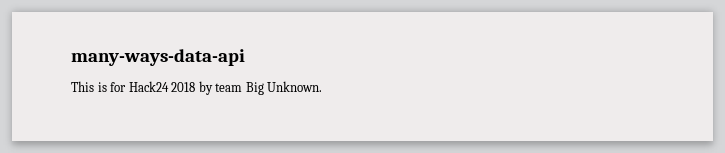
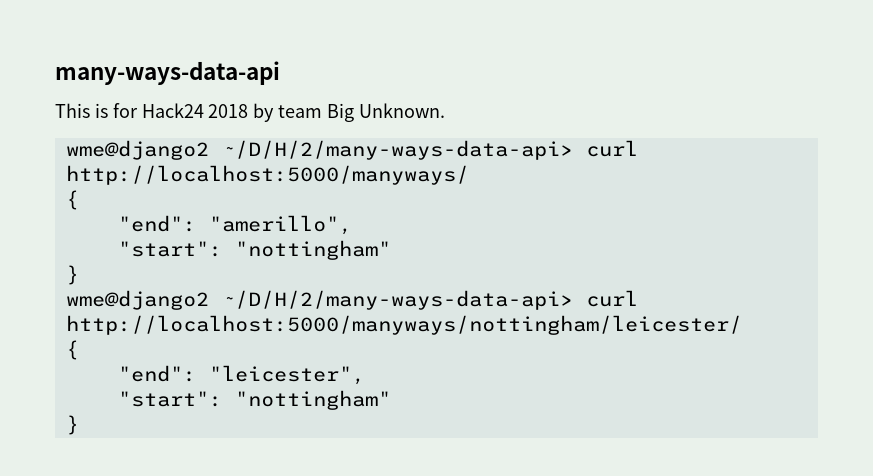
(323, 86) none -> [65,140,638,160] [65,165,469,185] [65,190,79,210] [117,215,352,235] [117,240,391,260] [65,265,79,285] [65,290,638,310] [65,315,742,335] [65,340,79,360] [117,365,365,385] [117,390,391,410] [65,415,79,435] // wme@django2 ~/D/H/2/many-ways-data-api> curl http://localhost:5000/manyways/ // { // "end": "amerillo", // "start": "nottingham" // } // wme@django2 ~/D/H/2/many-ways-data-api> curl http://localhost:5000/manyways/nottingham/leicester/ // { // "end": "leicester", // "start": "nottingham" // }

